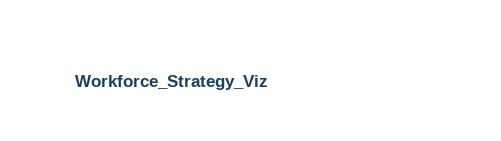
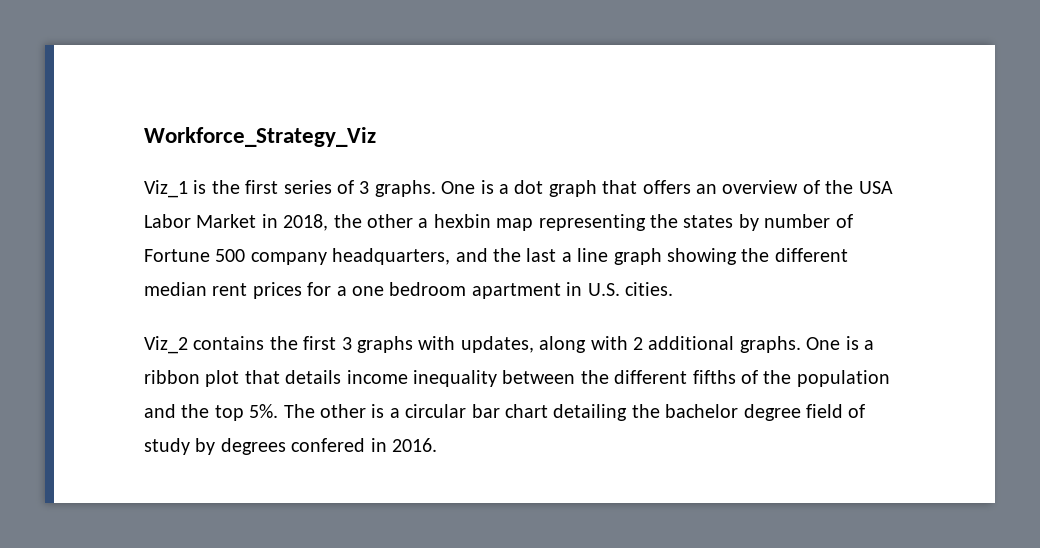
(268, 82) none -> [144,180,893,198] [144,214,853,231] [144,248,848,265] [144,282,673,299] [144,336,874,354] [144,370,890,387] [144,404,866,421] [144,438,437,455] // Viz_1 is the first series of 3 graphs. One is a dot graph that offers an overview of the USA Labor Market in 2018, the other a hexbin map representing the states by number of Fortune 500 company headquarters, and the last a line graph showing the different median rent prices for a one bedroom apartment in U.S. cities. // Viz_2 contains the first 3 graphs with updates, along with 2 additional graphs. One is a ribbon plot that details income inequality between the different fifths of the population and the top 5%. The other is a circular bar chart detailing the bachelor degree field of study by degrees confered in 2016.

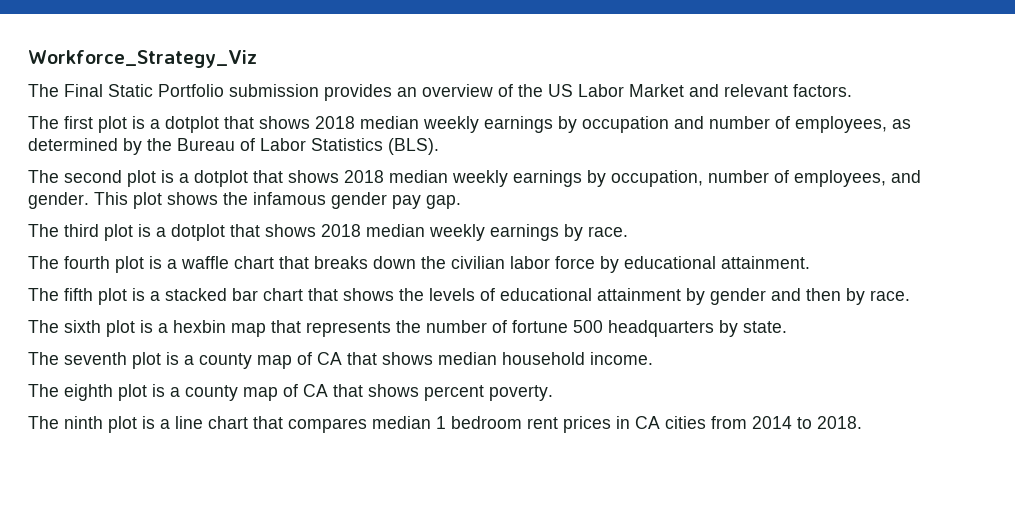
[144,180,691,198] Viz_1 is the first series of 3 graphs. One is a dot graph that offers -> [28,84,392,101] The Final Static Portfolio submission provides
[858,181,893,194] USA -> [548,84,573,97] US
[261,214,853,231] [144,248,848,265] [144,282,673,299] [144,336,874,354] [144,370,890,387] [144,404,866,421] [144,438,437,455] in 2018, the other a hexbin map representing the states by number of Fortune 500 company headquarters, and the last a line graph showing the different median rent prices for a one bedroom apartment in U.S. cities. // Viz_2 contains the first 3 graphs with updates, along with 2 additional graphs. One is a ribbon plot that details income inequality between the different fifths of the population and the top 5%. The other is a circular bar chart detailing the bachelor degree field of study by degrees confered in 2016. -> [689,84,852,97] [28,116,911,133] [28,138,439,155] [28,170,921,187] [28,192,461,209] [28,224,628,241] [28,256,810,273] [28,288,910,305] [28,320,787,337] [28,352,653,369] [28,384,553,401] [28,416,862,433] and relevant factors. // The first plot is a dotplot that shows 2018 median weekly earnings by occupation and number of employees, as determined by the Bureau of Labor Statistics (BLS). // The second plot is a dotplot that shows 2018 median weekly earnings by occupation, number of employees, and gender. This plot shows the infamous gender pay gap. // The third plot is a dotplot that shows 2018 median weekly earnings by race. // The fourth plot is a waffle chart that breaks down the civilian labor force by educational attainment. // The fifth plot is a stacked bar chart that shows the levels of educational attainment by gender and then by race. // The sixth plot is a hexbin map that represents the number of fortune 500 headquarters by state. // The seventh plot is a county map of CA that shows median household income. // The eighth plot is a county map of CA that shows percent poverty. // The ninth plot is a line chart that compares median 1 bedroom rent prices in CA cities from 2014 to 2018.

